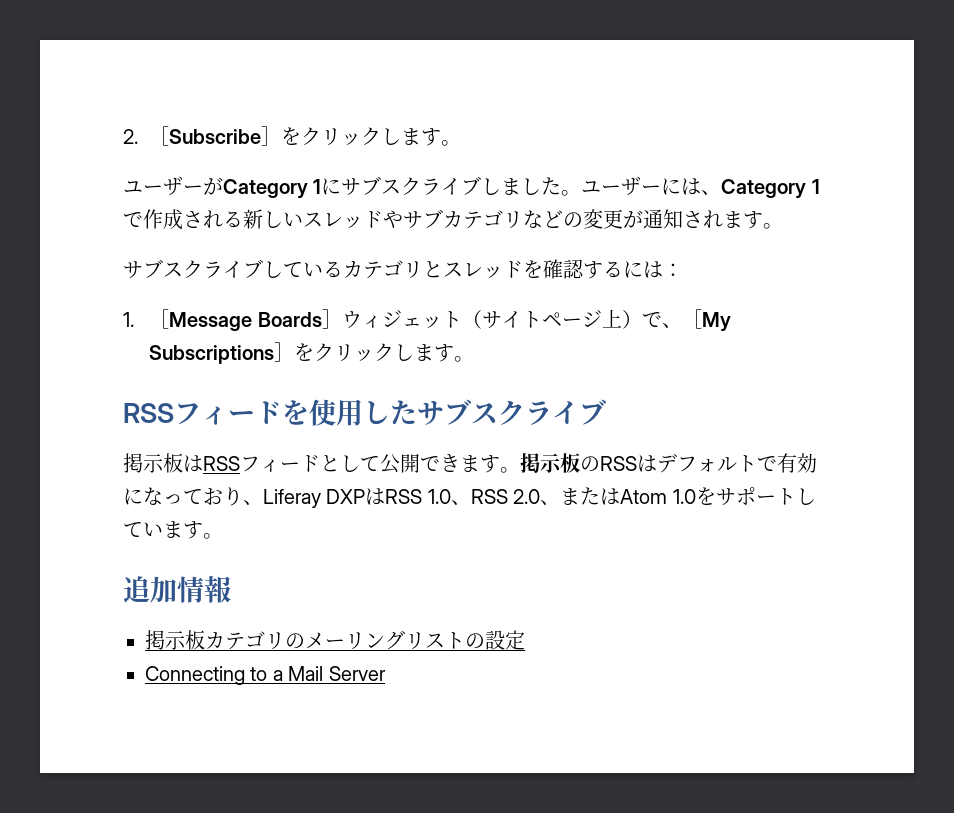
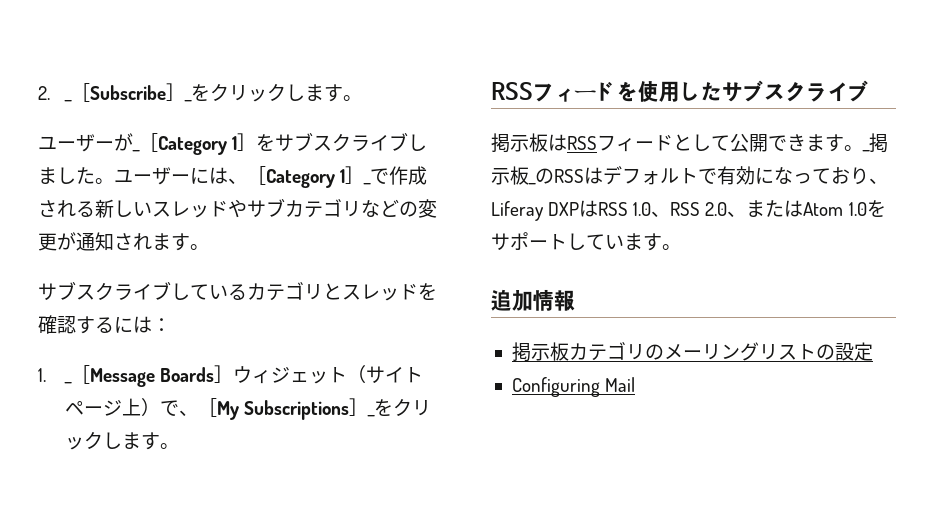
(138, 136) none -> [64,100,73,102] _
(282, 136) none -> [184,100,193,102] _
[223,178,342,199] Category 1に -> [132,133,276,155] _［Category 1］を
[721,179,820,199] Category 1 -> [247,166,372,188] ［Category 1］_
(134, 319) none -> [64,382,73,384] _
(295, 352) none -> [367,415,376,417] _
[520,453,580,473] 掲示板 -> [862,133,888,153] [491,166,536,185] _掲示板_
[145,666,386,685] Connecting to a Mail Server -> [511,377,636,397] Configuring Mail

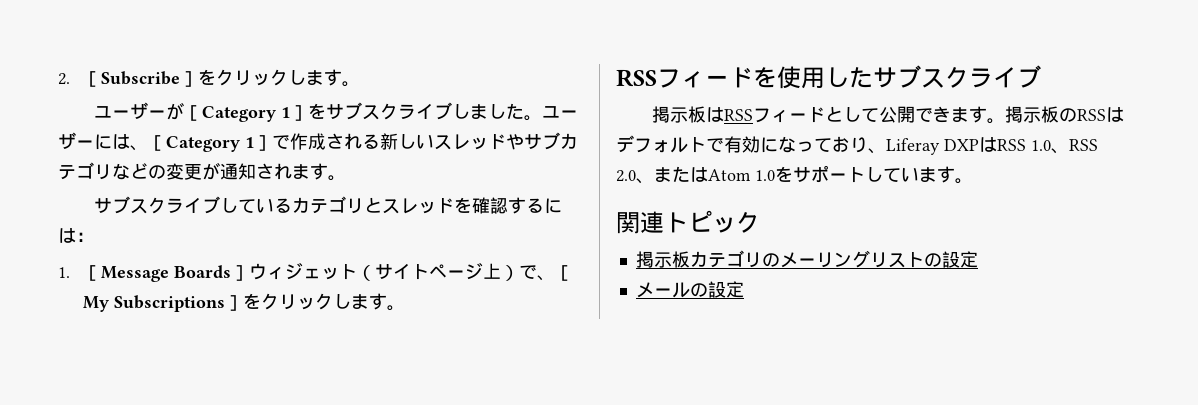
[64,100,73,102] _ -> (70, 79) none
[184,100,193,102] _ -> (199, 79) none
[132,150,140,152] _ -> (185, 111) none
[363,183,372,185] _ -> (272, 143) none
[64,382,73,384] _ -> (70, 272) none
[367,415,376,417] _ -> (244, 303) none
[862,133,888,153] [491,166,536,185] _掲示板_ -> [1005,106,1060,123] 掲示板
[491,289,575,311] 追加情報 -> [616,210,760,234] 関連トピック
[511,377,636,397] Configuring Mail -> [635,281,744,298] メールの設定

